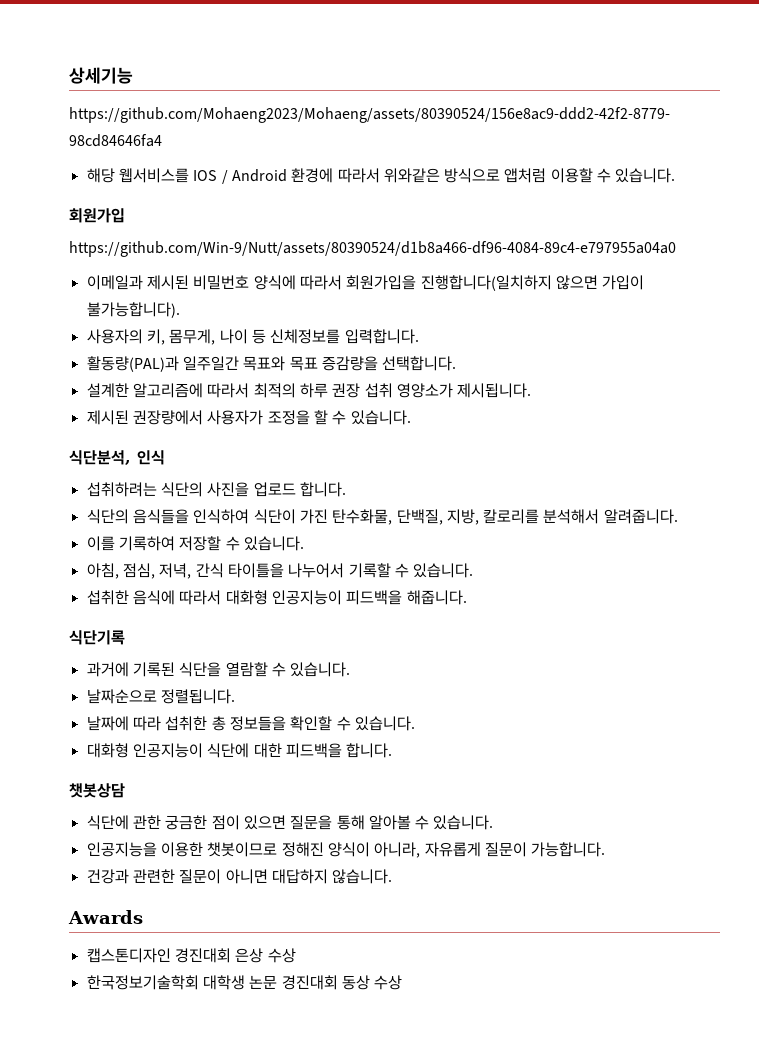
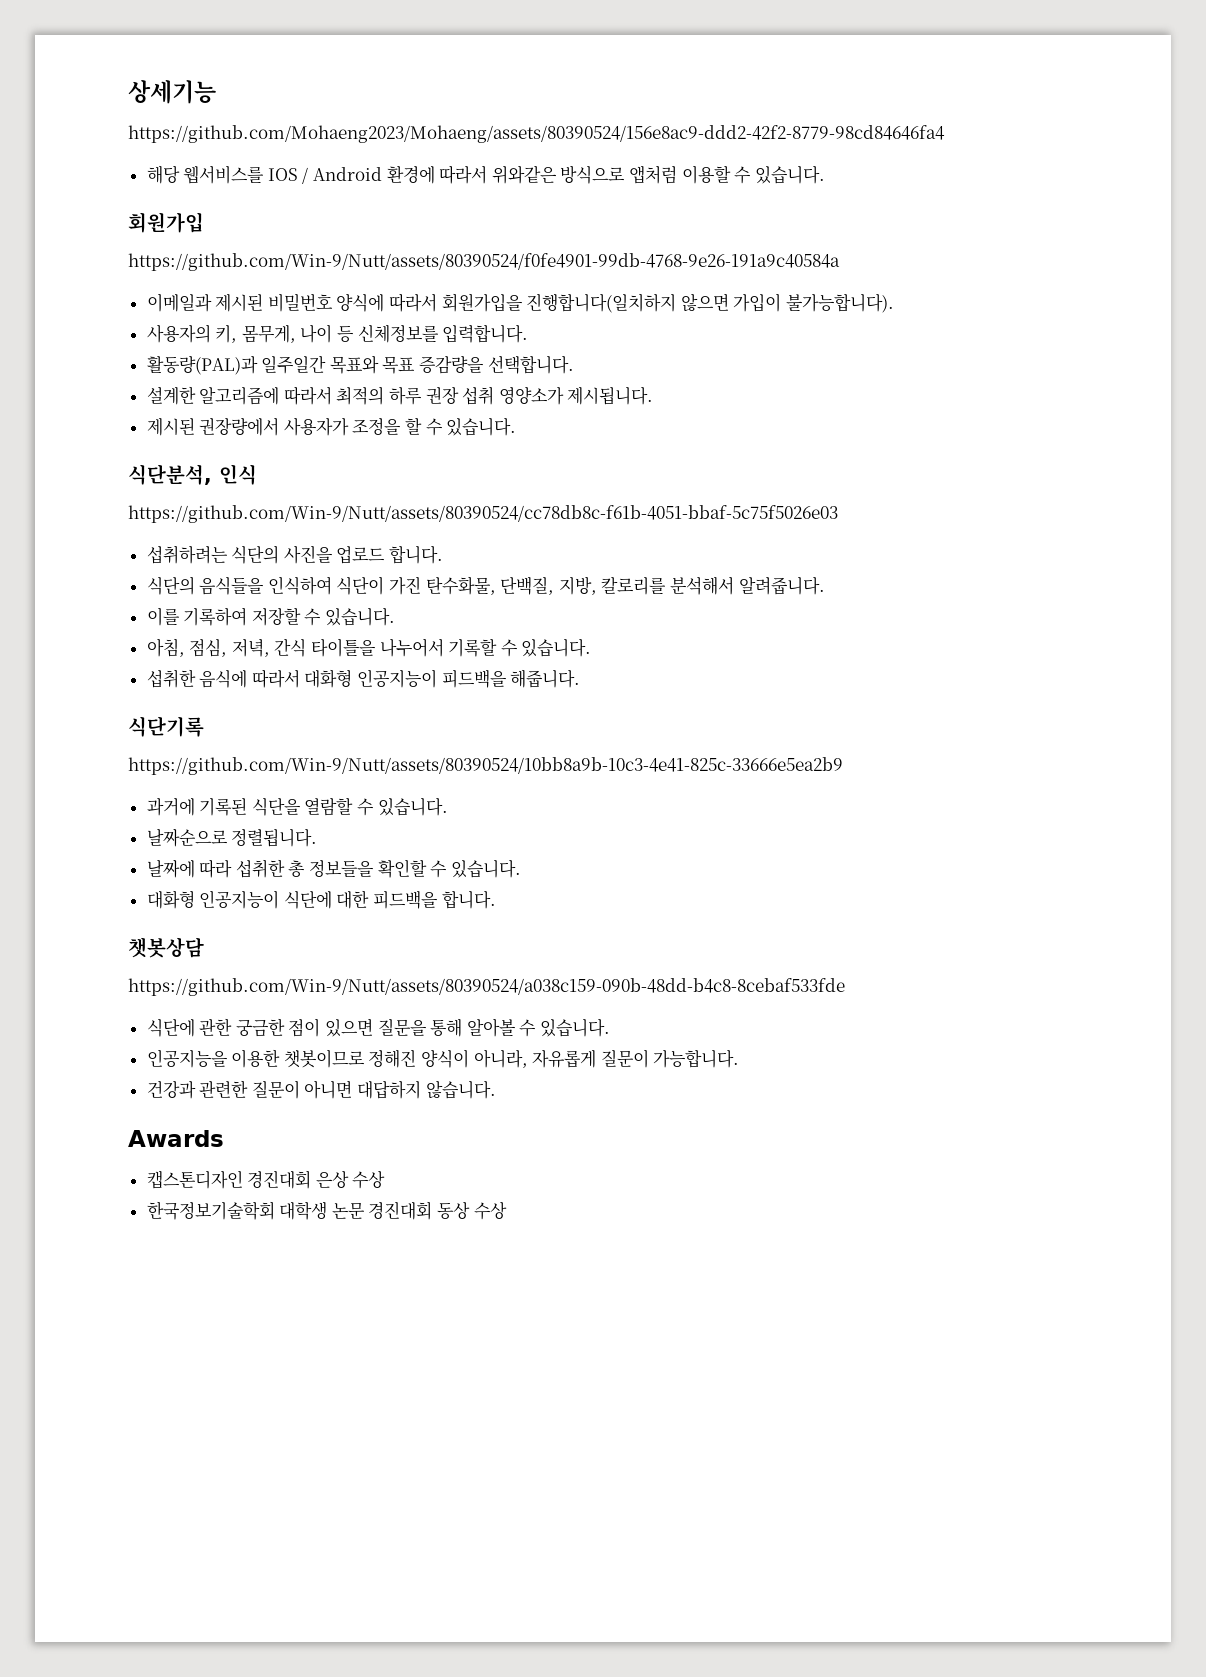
[69,241,676,257] https://github.com/Win-9/Nutt/assets/80390524/d1b8a466-df96-4084-89c4-e797955a04a0 -> [128,253,840,271] https://github.com/Win-9/Nutt/assets/80390524/f0fe4901-99db-4768-9e26-191a9c40584a
(165, 457) none -> [128,505,838,523] // https://github.com/Win-9/Nutt/assets/80390524/cc78db8c-f61b-4051-bbaf-5c75f5026e03
(125, 637) none -> [128,757,843,775] // https://github.com/Win-9/Nutt/assets/80390524/10bb8a9b-10c3-4e41-825c-33666e5ea2b9
(125, 790) none -> [128,978,845,996] // https://github.com/Win-9/Nutt/assets/80390524/a038c159-090b-48dd-b4c8-8cebaf533fde

